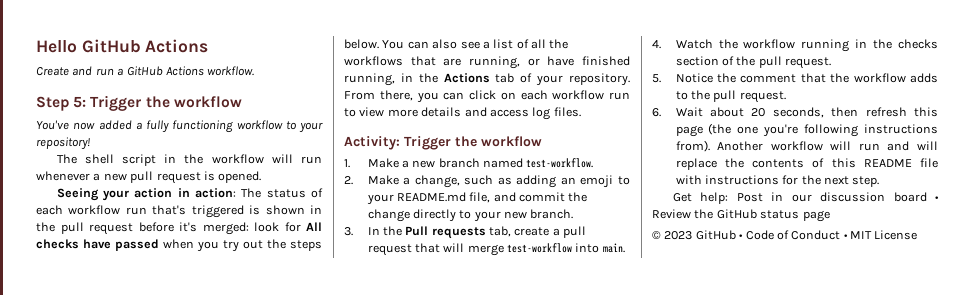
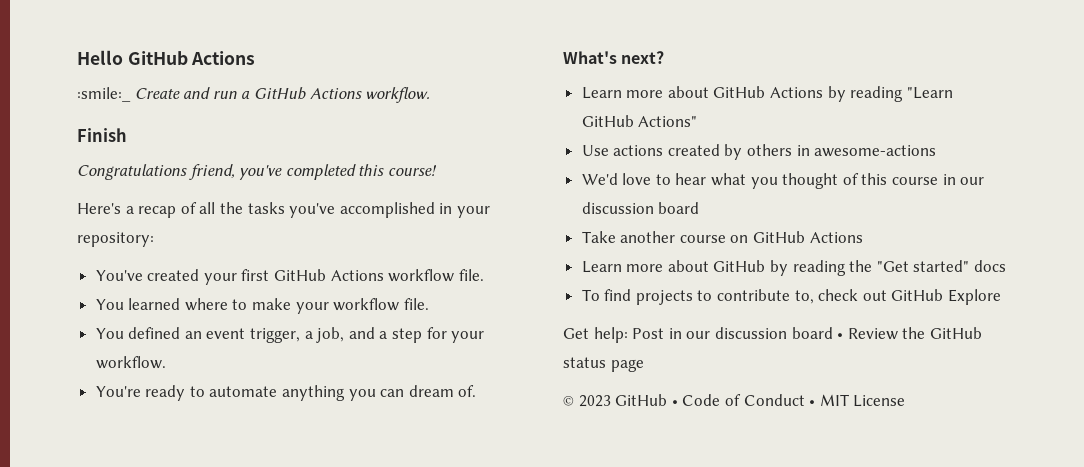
(209, 46) none -> [77,87,131,102] :smile:_
[36,95,242,111] [36,120,323,133] [36,137,90,150] [56,154,322,166] [36,171,262,184] [56,188,323,201] [36,205,322,218] [36,222,322,235] [36,239,322,252] [344,39,569,49] [344,56,630,69] [344,73,630,86] [344,90,630,103] [344,107,581,120] [344,136,542,150] [344,158,594,168] [344,175,630,188] [366,192,588,205] [367,209,574,222] [344,226,587,239] [367,243,625,256] [652,39,938,52] [675,56,832,69] [652,73,938,83] [675,90,786,103] [652,107,938,118] [675,123,938,137] [675,140,938,152] [675,158,938,170] [675,175,880,187] Step 5: Trigger the workflow // You've now added a fully functioning workflow to your repository! // The shell script in the workflow will run whenever a new pull request is opened. // Seeing your action in action: The status of each workflow run that's triggered is shown in the pull request before it's merged: look for All checks have passed when you try out the steps below. You can also see a list of all the workflows that are running, or have finished running, in the Actions tab of your repository. From there, you can click on each workflow run to view more details and access log files. // Activity: Trigger the workflow // 1. Make a new branch named test-workflow. // 2. Make a change, such as adding an emoji to your README.md file, and commit the change directly to your new branch. // 3. In the Pull requests tab, create a pull request that will merge test-workflow into main. // 4. Watch the workflow running in the checks section of the pull request. // 5. Notice the comment that the workflow adds to the pull request. // 6. Wait about 20 seconds, then refresh this page (the one you're following instructions from). Another workflow will run and will replace the contents of this README file with instructions for the next step. -> [77,128,127,142] [77,164,437,180] [77,202,490,218] [77,232,154,247] [95,269,484,285] [95,298,429,314] [95,327,485,343] [95,356,166,369] [95,385,477,401] [563,51,665,64] [581,86,953,102] [581,115,698,127] [581,144,937,160] [581,173,985,189] [581,202,700,214] [581,231,863,243] [581,260,1007,276] [581,289,1002,305] Finish // Congratulations friend, you've completed this course! // Here's a recap of all the tasks you've accomplished in your repository: // You've created your first GitHub Actions workflow file. // You learned where to make your workflow file. // You defined an event trigger, a job, and a step for your workflow. // You're ready to automate anything you can dream of. // What's next? // Learn more about GitHub Actions by reading "Learn GitHub Actions" // Use actions created by others in awesome-actions // We'd love to hear what you thought of this course in our discussion board // Take another course on GitHub Actions // Learn more about GitHub by reading the "Get started" docs // To find projects to contribute to, check out GitHub Explore

